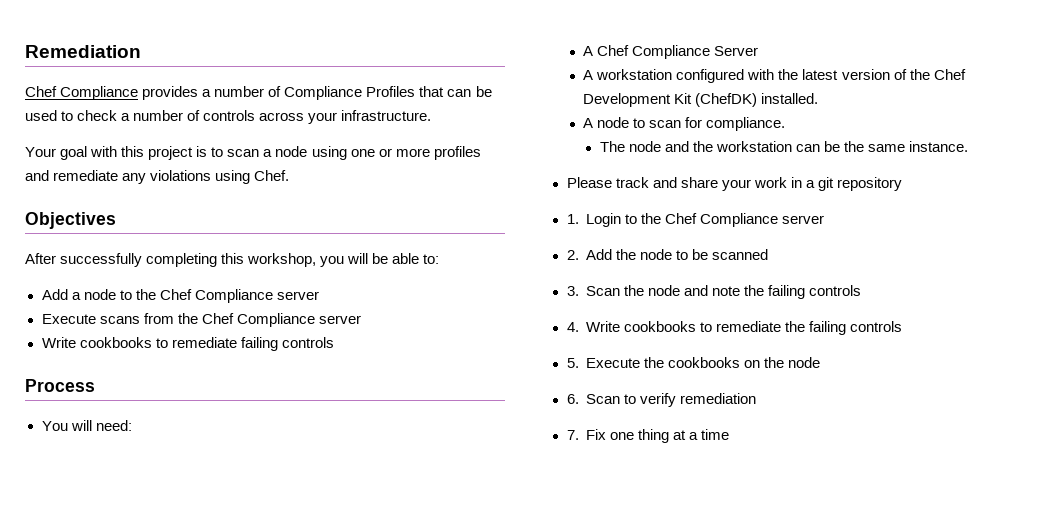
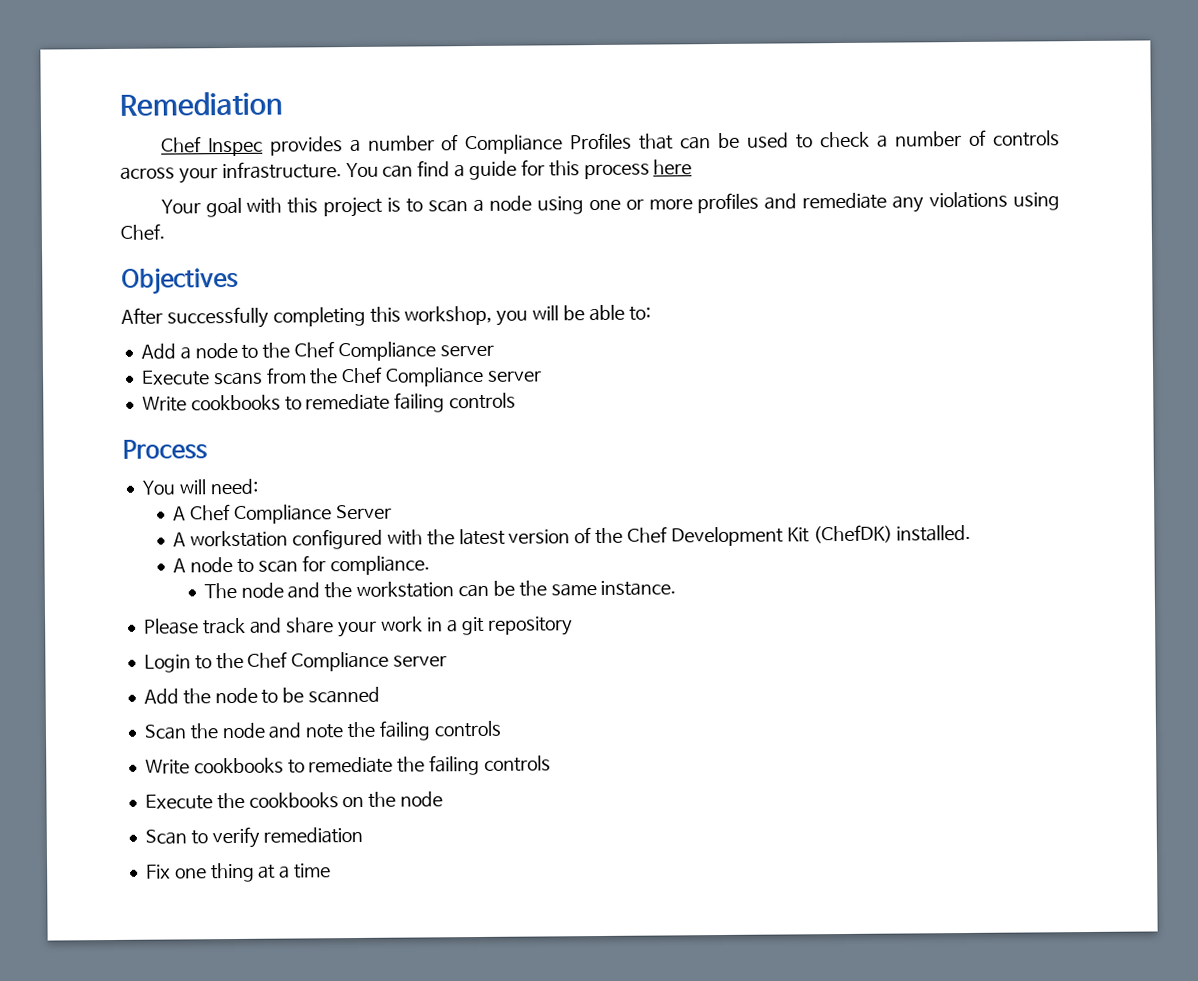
[60,86,139,100] Compliance -> [207,137,263,157] Inspec
(432, 115) none -> [345,159,693,181] You can find a guide for this process here
[566,214,579,224] 1. -> (573, 626) none
[566,250,579,260] 2. -> (448, 661) none
[566,286,579,296] 3. -> (381, 695) none
[566,322,579,332] 4. -> (502, 729) none
[566,358,579,368] 5. -> (551, 763) none
[566,394,579,404] 6. -> (444, 799) none
[566,430,579,440] 7. -> (364, 835) none

